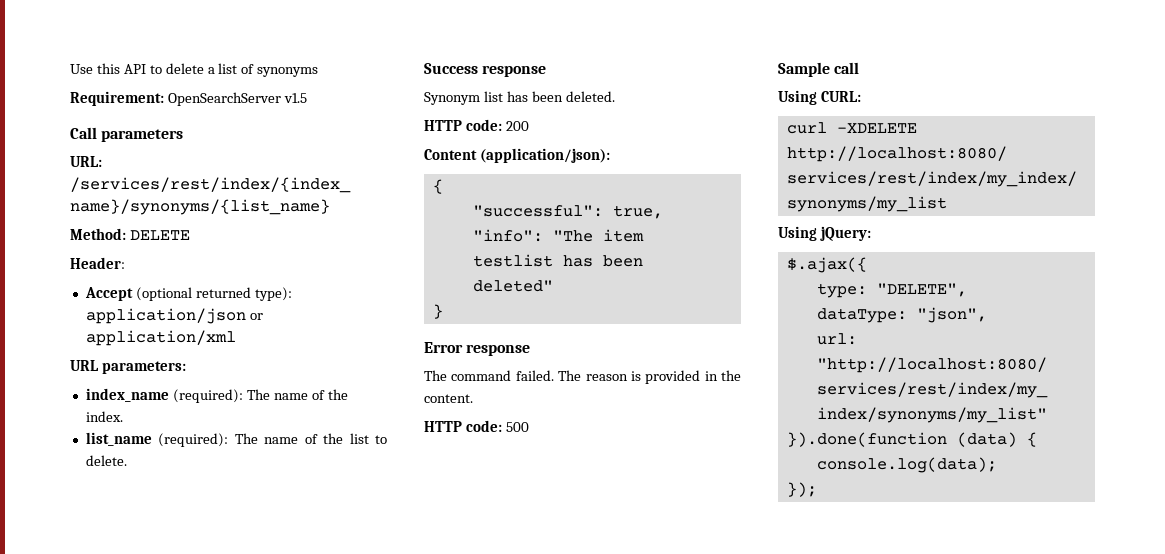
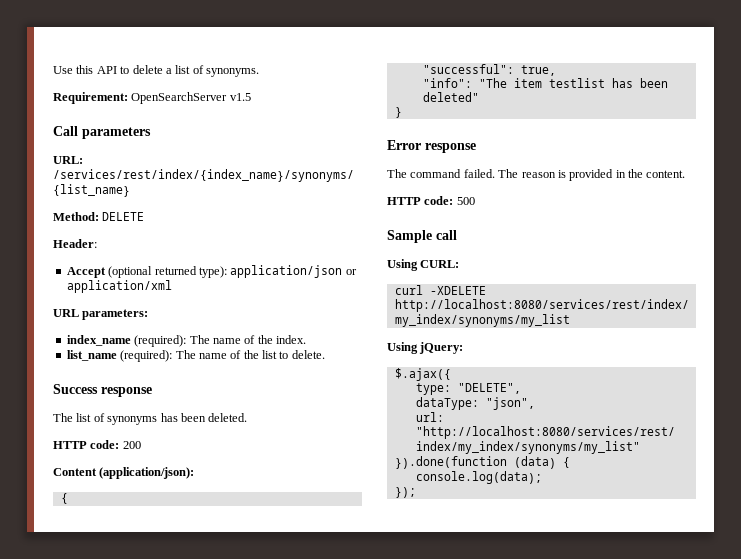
[257,67,319,77] synonyms -> [206,68,259,77] synonyms.
[424,91,503,105] Synonym list -> [53,413,158,425] The list of synonyms

